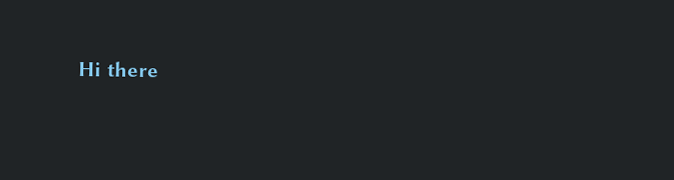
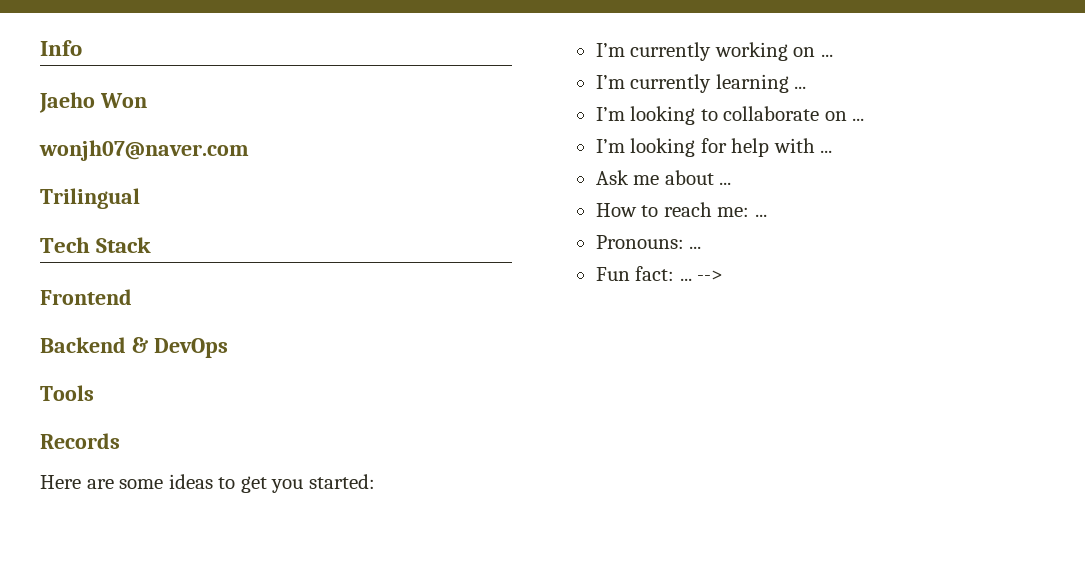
[78,61,159,78] Hi there -> [40,40,82,56] [39,92,147,113] [39,140,249,161] [40,188,140,209] [40,237,152,253] [40,289,132,305] [40,337,228,358] [40,385,94,401] [40,433,120,449] [40,474,375,493] [595,42,833,61] [595,74,807,93] [595,106,865,125] [595,138,833,157] [595,170,732,185] [595,202,767,217] [595,235,702,249] [595,266,724,281] Info // Jaeho Won // wonjh07@naver.com // Trilingual // Tech Stack // Frontend // Backend & DevOps // Tools // Records // Here are some ideas to get you started: // I’m currently working on ... // I’m currently learning ... // I’m looking to collaborate on ... // I’m looking for help with ... // Ask me about ... // How to reach me: ... // Pronouns: ... // Fun fact: ... -->

